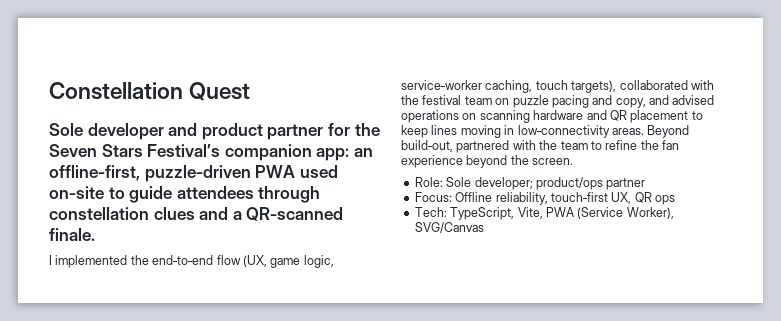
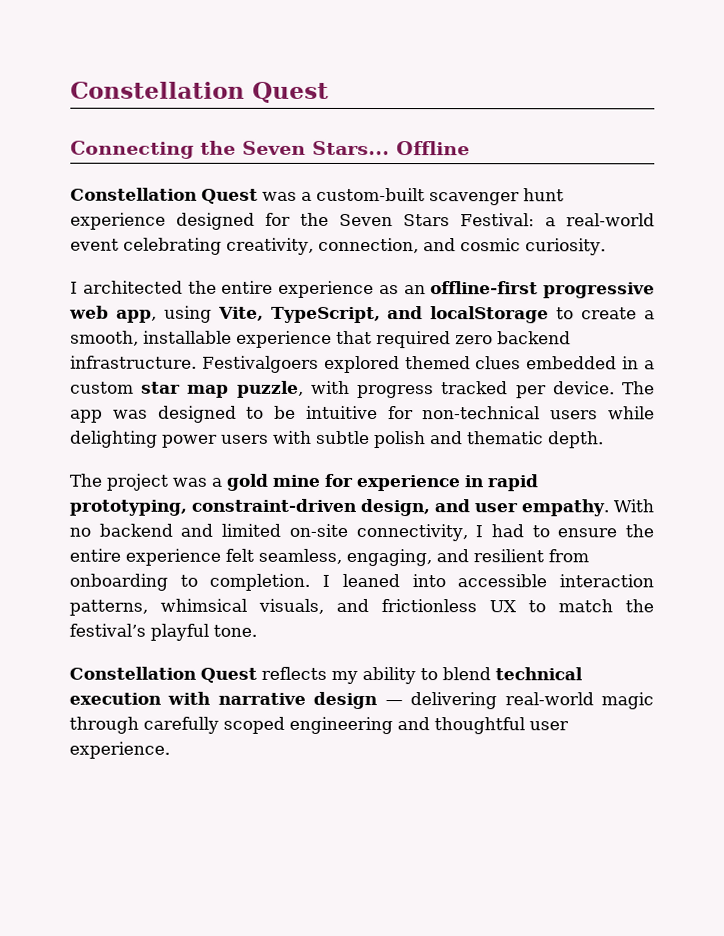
[49,123,380,140] [49,144,373,161] [49,165,338,182] [49,186,321,203] [49,207,344,221] [49,228,95,241] [49,255,334,268] [401,80,714,93] [401,95,715,108] [401,110,703,123] [401,125,690,138] [401,140,679,153] [401,155,574,168] [414,177,646,190] [414,192,675,205] [414,207,674,220] [414,222,484,233] Sole developer and product partner for the Seven Stars Festival’s companion app: an offline‑first, puzzle‑driven PWA used on‑site to guide attendees through constellation clues and a QR‑scanned finale. // I implemented the end‑to‑end flow (UX, game logic, service‑worker caching, touch targets), collaborated with the festival team on puzzle pacing and copy, and advised operations on scanning hardware and QR placement to keep lines moving in low‑connectivity areas. Beyond build‑out, partnered with the team to refine the fan experience beyond the screen. // Role: Sole developer; product/ops partner // Focus: Offline reliability, touch‑first UX, QR ops // Tech: TypeScript, Vite, PWA (Service Worker), SVG/Canvas -> [70,140,470,159] [70,187,564,206] [70,212,655,230] [70,237,606,256] [70,280,655,299] [69,305,655,324] [70,330,571,349] [70,355,655,374] [70,380,655,399] [70,405,655,423] [70,430,604,449] [69,473,538,492] [69,498,654,517] [69,523,655,542] [69,548,589,567] [69,573,654,591] [69,598,654,616] [69,623,257,641] [69,666,583,685] [69,691,655,710] [69,716,569,735] [69,741,170,759] Connecting the Seven Stars... Offline // Constellation Quest was a custom-built scavenger hunt experience designed for the Seven Stars Festival: a real-world event celebrating creativity, connection, and cosmic curiosity. // I architected the entire experience as an offline-first progressive web app, using Vite, TypeScript, and localStorage to create a smooth, installable experience that required zero backend infrastructure. Festivalgoers explored themed clues embedded in a custom star map puzzle, with progress tracked per device. The app was designed to be intuitive for non-technical users while delighting power users with subtle polish and thematic depth. // The project was a gold mine for experience in rapid prototyping, constraint-driven design, and user empathy. With no backend and limited on-site connectivity, I had to ensure the entire experience felt seamless, engaging, and resilient from onboarding to completion. I leaned into accessible interaction patterns, whimsical visuals, and frictionless UX to match the festival’s playful tone. // Constellation Quest reflects my ability to blend technical execution with narrative design — delivering real-world magic through carefully scoped engineering and thoughtful user experience.

